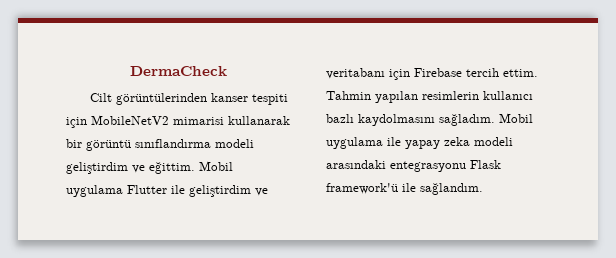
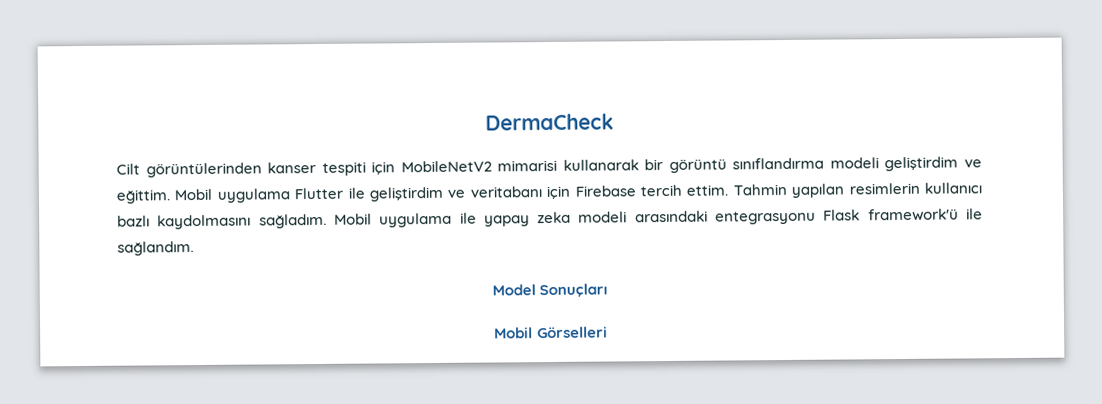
(483, 189) none -> [491,283,609,298] [494,326,608,339] // Model Sonuçları // Mobil Görselleri

